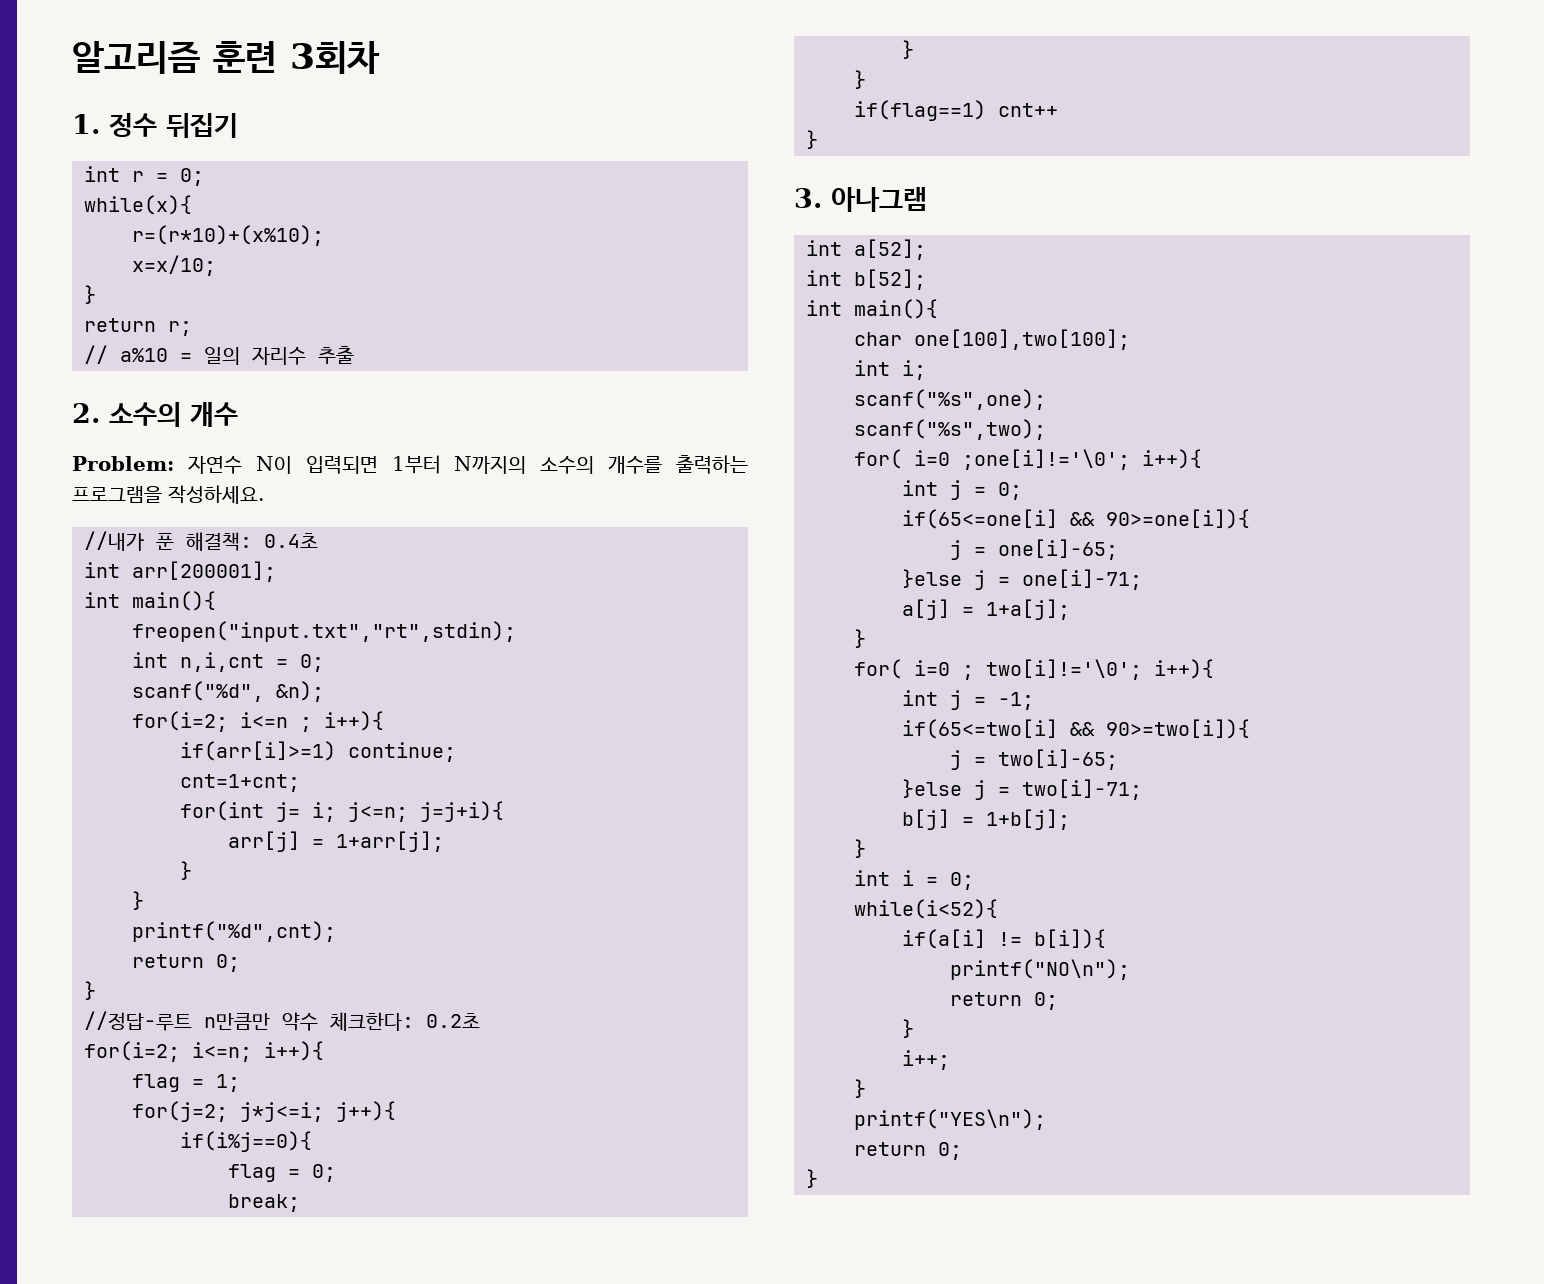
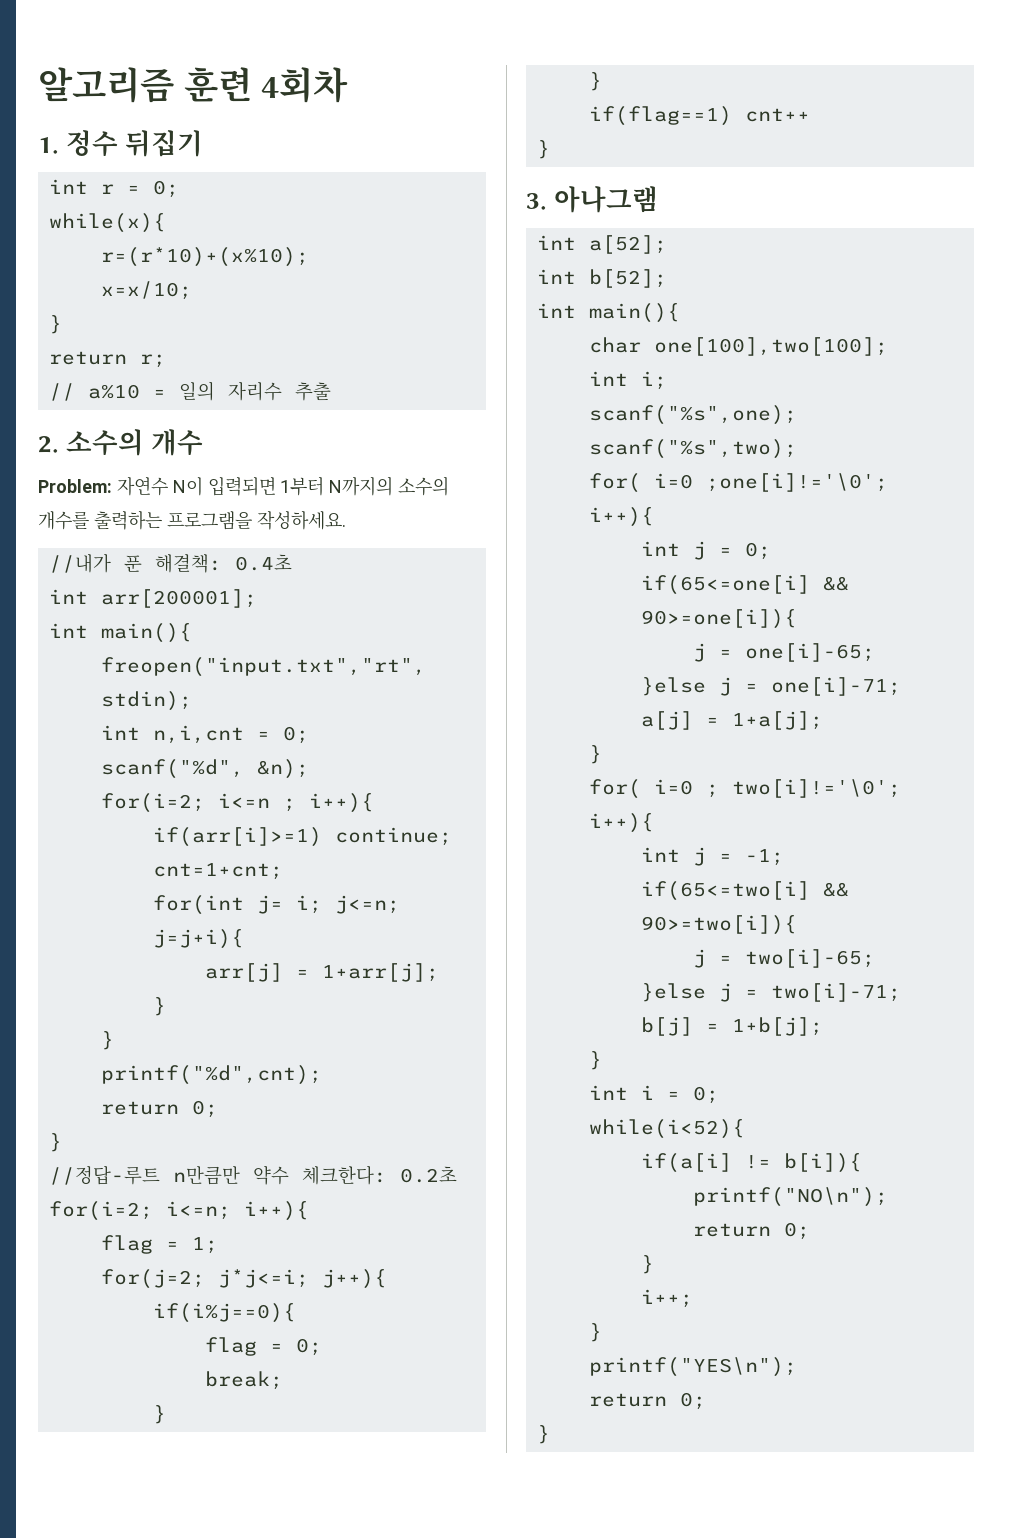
[290,41,380,74] 3회차 -> [261,67,349,103] 4회차

